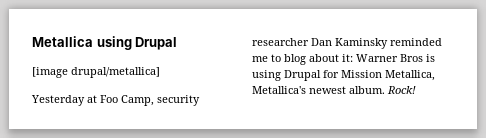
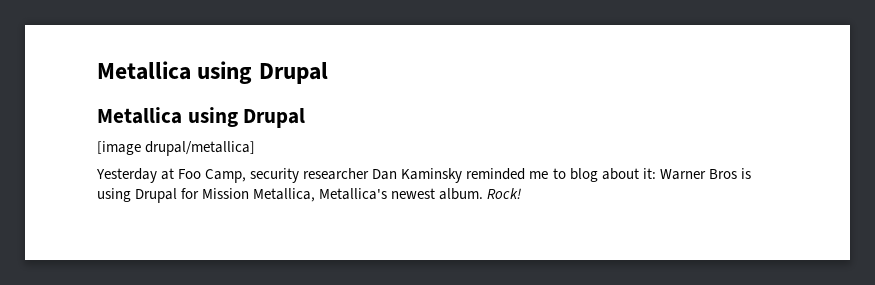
[32,36,178,50] Metallica using Drupal -> [97,61,328,84] [97,107,306,128] Metallica using Drupal // Metallica using Drupal

